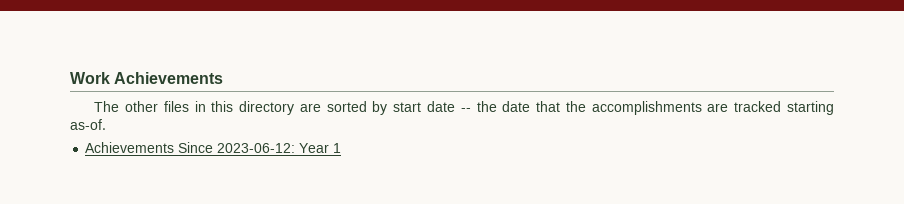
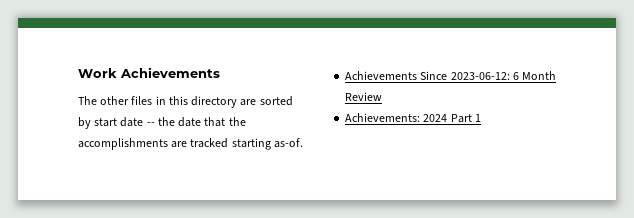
[299,143,330,153] Year -> [512,71,557,80] [345,92,383,101] [345,113,472,123] 6 Month Review // Achievements: 2024 Part

